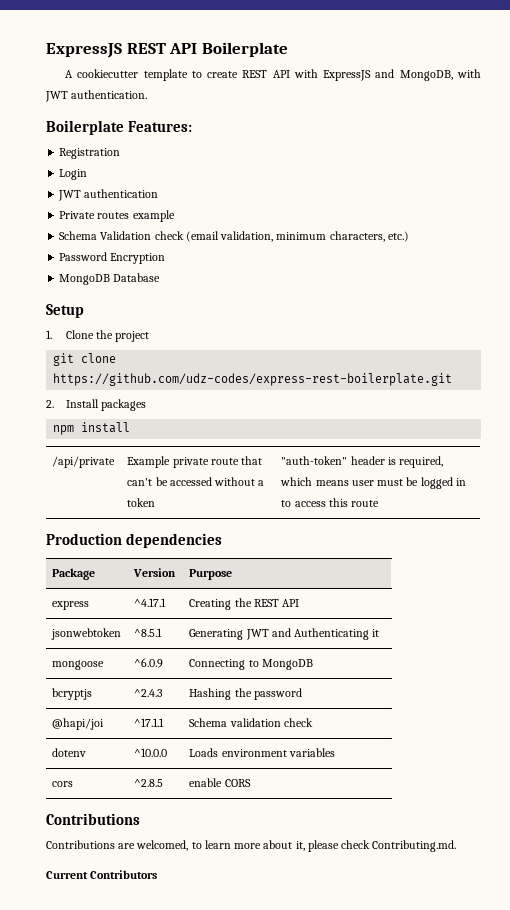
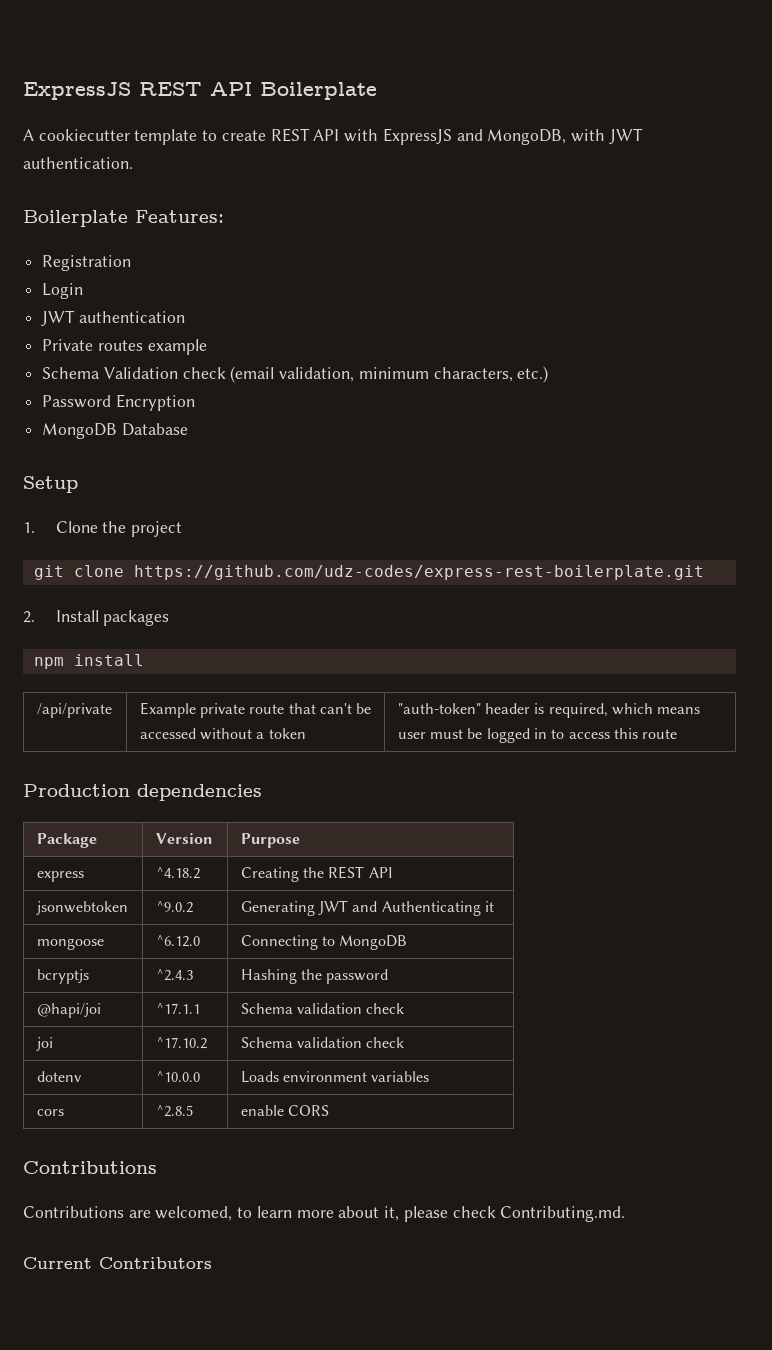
[134,598,167,607] ^4.17.1 -> [155,867,200,879] ^4.18.2
[134,628,163,637] ^8.5.1 -> [155,901,193,913] ^9.0.2
[134,658,164,668] ^6.0.9 -> [155,935,200,947] ^6.12.0
(313, 722) none -> [35,1037,53,1051] [155,1037,207,1049] [240,1037,405,1048] // joi | ^17.10.2 | Schema validation check

